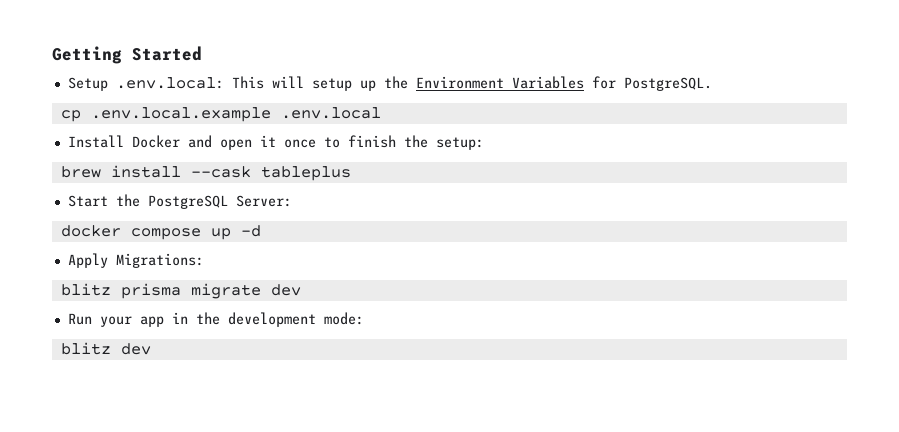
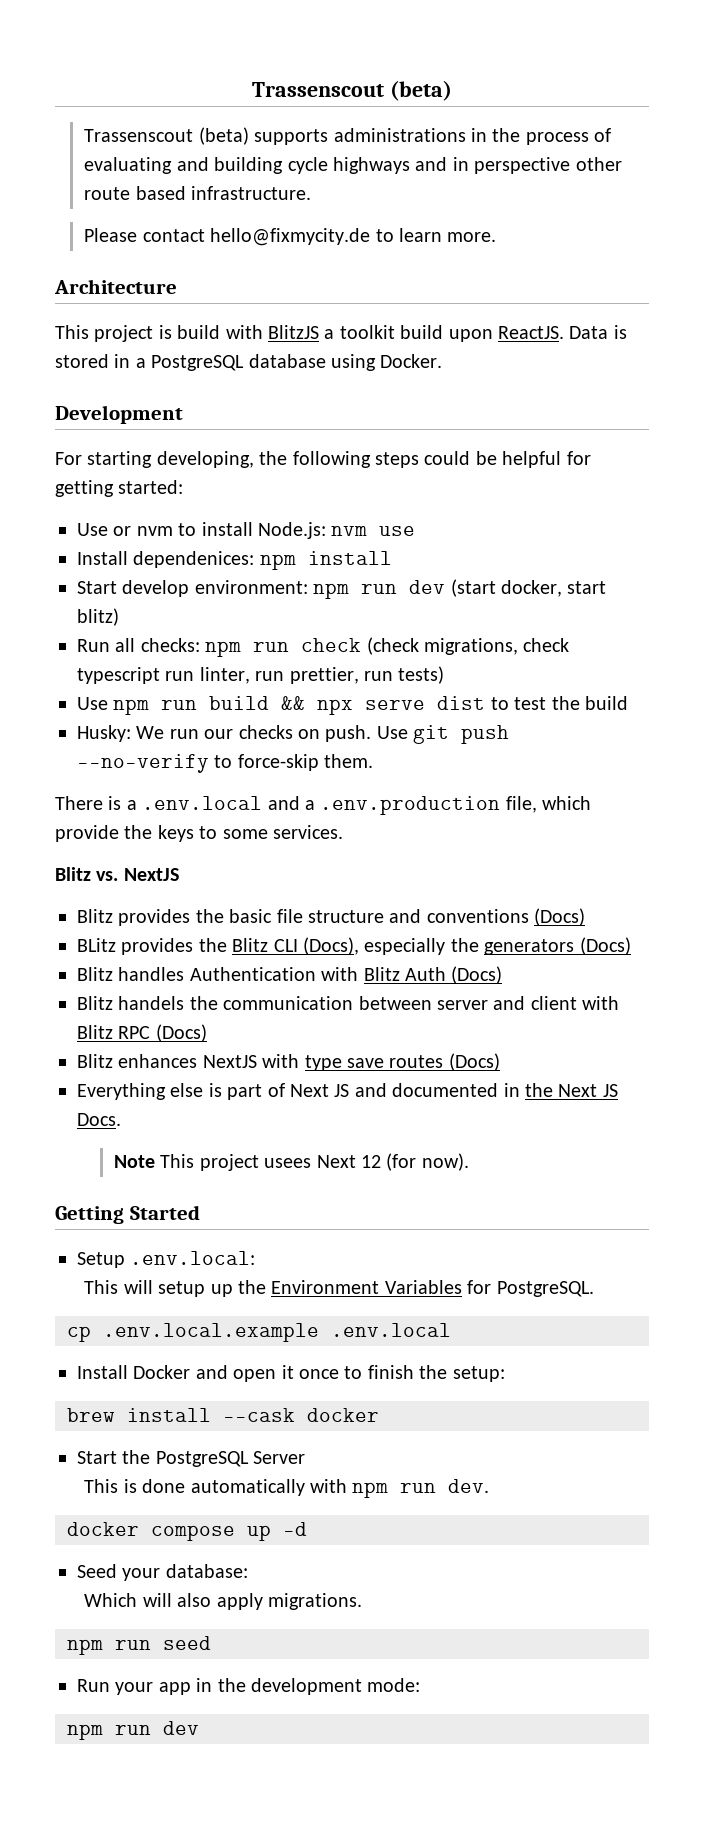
(52, 55) none -> [252,80,452,101] [84,127,612,145] [84,157,622,174] [84,186,312,200] [84,228,497,246] [54,279,177,294] [55,325,627,342] [55,354,443,371] [55,405,183,424] [55,451,591,468] [55,480,184,497] [77,522,416,539] [77,551,392,570] [77,579,607,599] [77,608,119,626] [77,637,570,657] [77,666,445,684] [77,696,628,715] [77,725,510,744] [77,754,374,773] [55,796,592,815] [55,825,343,842] [55,867,179,881] [77,908,586,926] [77,937,631,955] [77,966,503,984] [77,996,620,1010] [77,1024,207,1042] [77,1053,500,1071] [77,1083,618,1100] [77,1113,121,1126] [113,1153,469,1171] Trassenscout (beta) // Trassenscout (beta) supports administrations in the process of evaluating and building cycle highways and in perspective other route based infrastructure. // Please contact hello@fixmycity.de to learn more. // Architecture // This project is build with BlitzJS a toolkit build upon ReactJS. Data is stored in a PostgreSQL database using Docker. // Development // For starting developing, the following steps could be helpful for getting started: // Use or nvm to install Node.js: nvm use // Install dependenices: npm install // Start develop environment: npm run dev (start docker, start blitz) // Run all checks: npm run check (check migrations, check typescript run linter, run prettier, run tests) // Use npm run build && npx serve dist to test the build // Husky: We run our checks on push. Use git push --no-verify to force-skip them. // There is a .env.local and a .env.production file, which provide the keys to some services. // Blitz vs. NextJS // Blitz provides the basic file structure and conventions (Docs) // BLitz provides the Blitz CLI (Docs), especially the generators (Docs) // Blitz handles Authentication with Blitz Auth (Docs) // Blitz handels the communication between server and client with Blitz RPC (Docs) // Blitz enhances NextJS with type save routes (Docs) // Everything else is part of Next JS and documented in the Next JS Docs. // Note This project usees Next 12 (for now). //
(224, 83) none -> (256, 1258) //
[260,166,351,181] tableplus -> [307,1408,379,1422] docker
[235,195,292,207] [60,225,261,240] [67,253,204,268] [60,283,301,299] Server: // docker compose up -d // Apply Migrations: // blitz prisma migrate dev -> [253,1451,306,1464] [84,1479,490,1498] [67,1522,307,1541] [77,1564,248,1581] [84,1593,363,1610] [67,1636,211,1655] Server // This is done automatically with npm run dev. // docker compose up -d // Seed your database: // Which will also apply migrations. // npm run seed
[60,342,111,355] blitz -> [67,1724,151,1740] npm run

